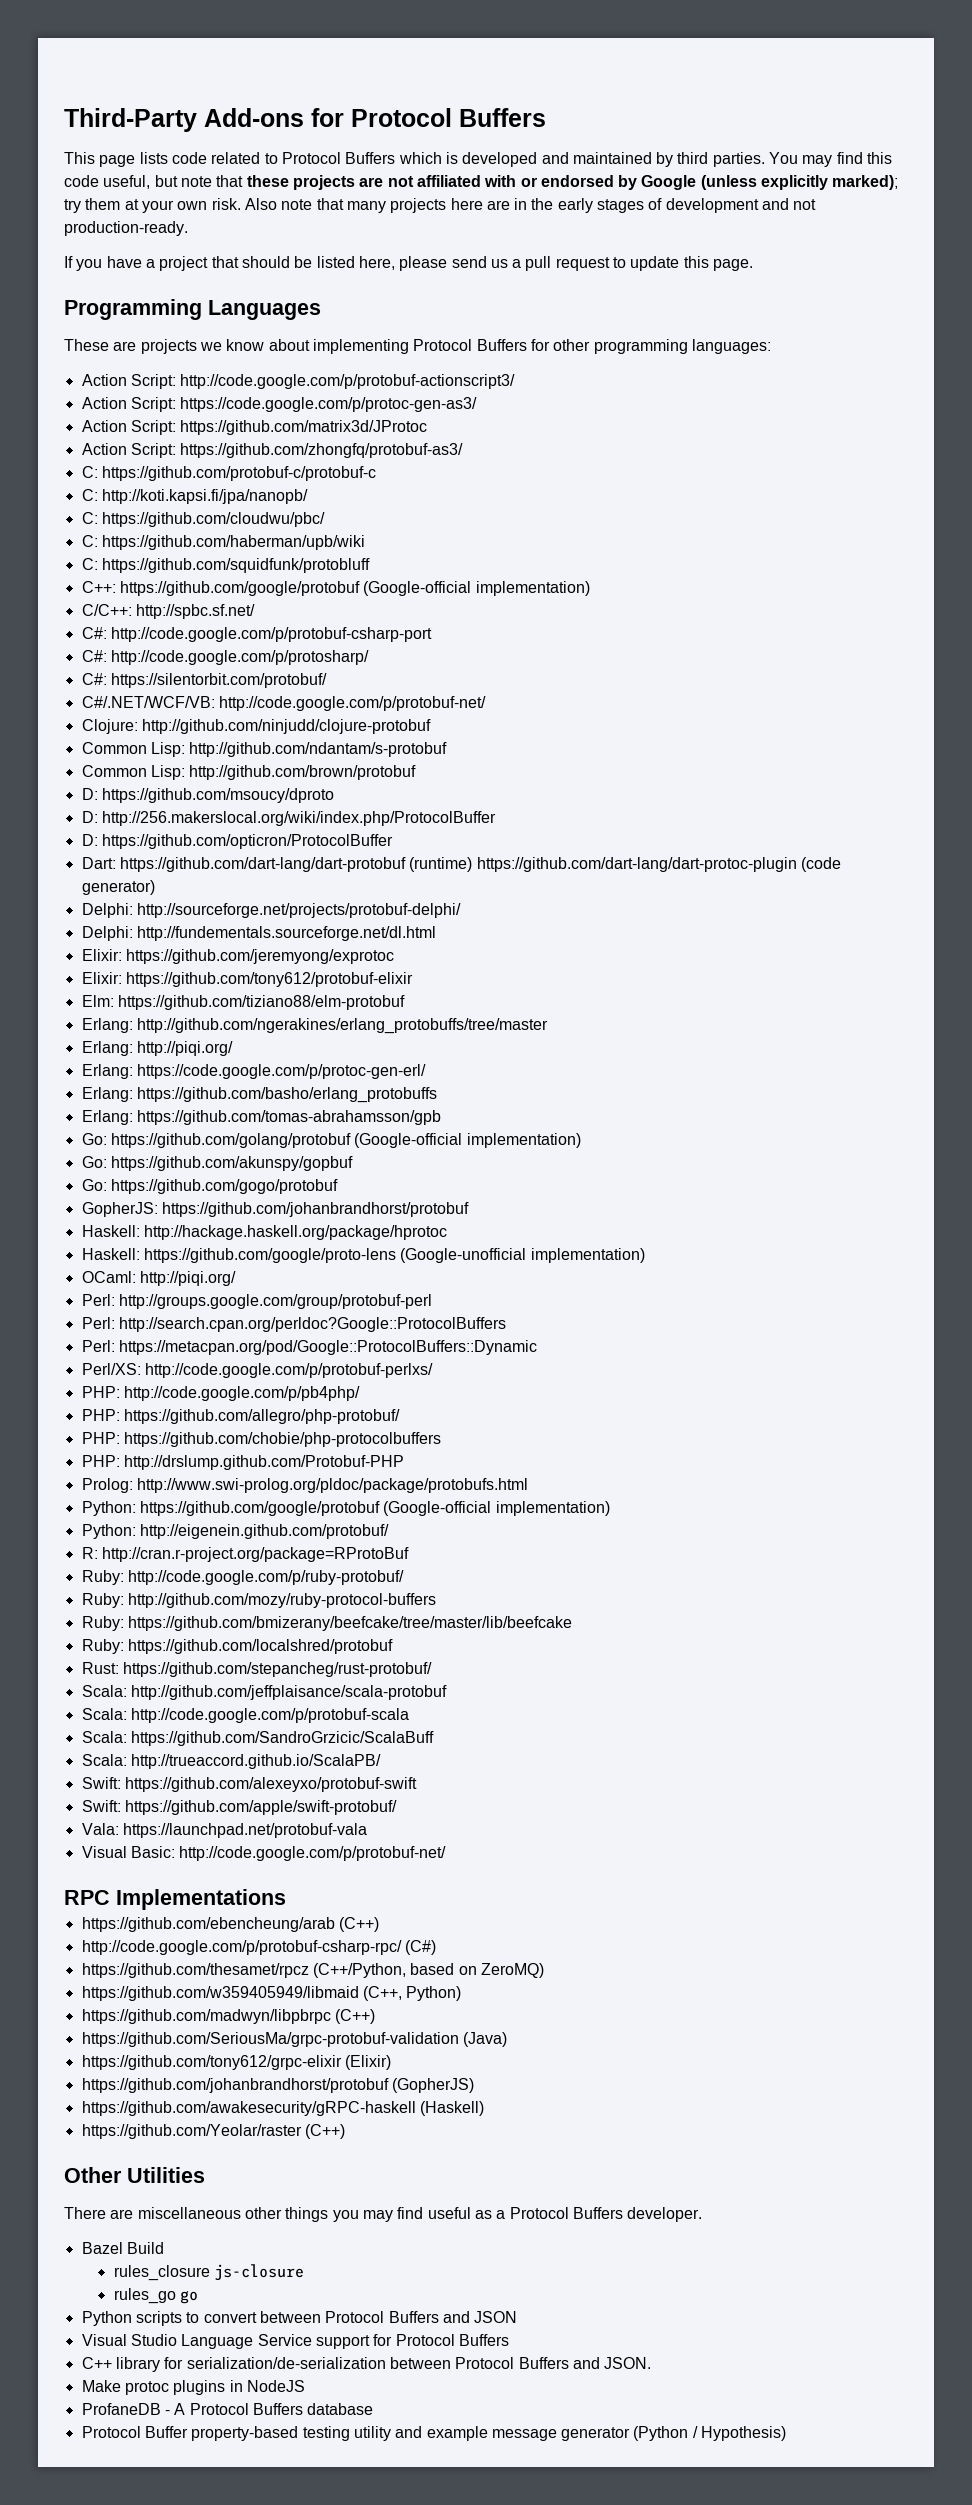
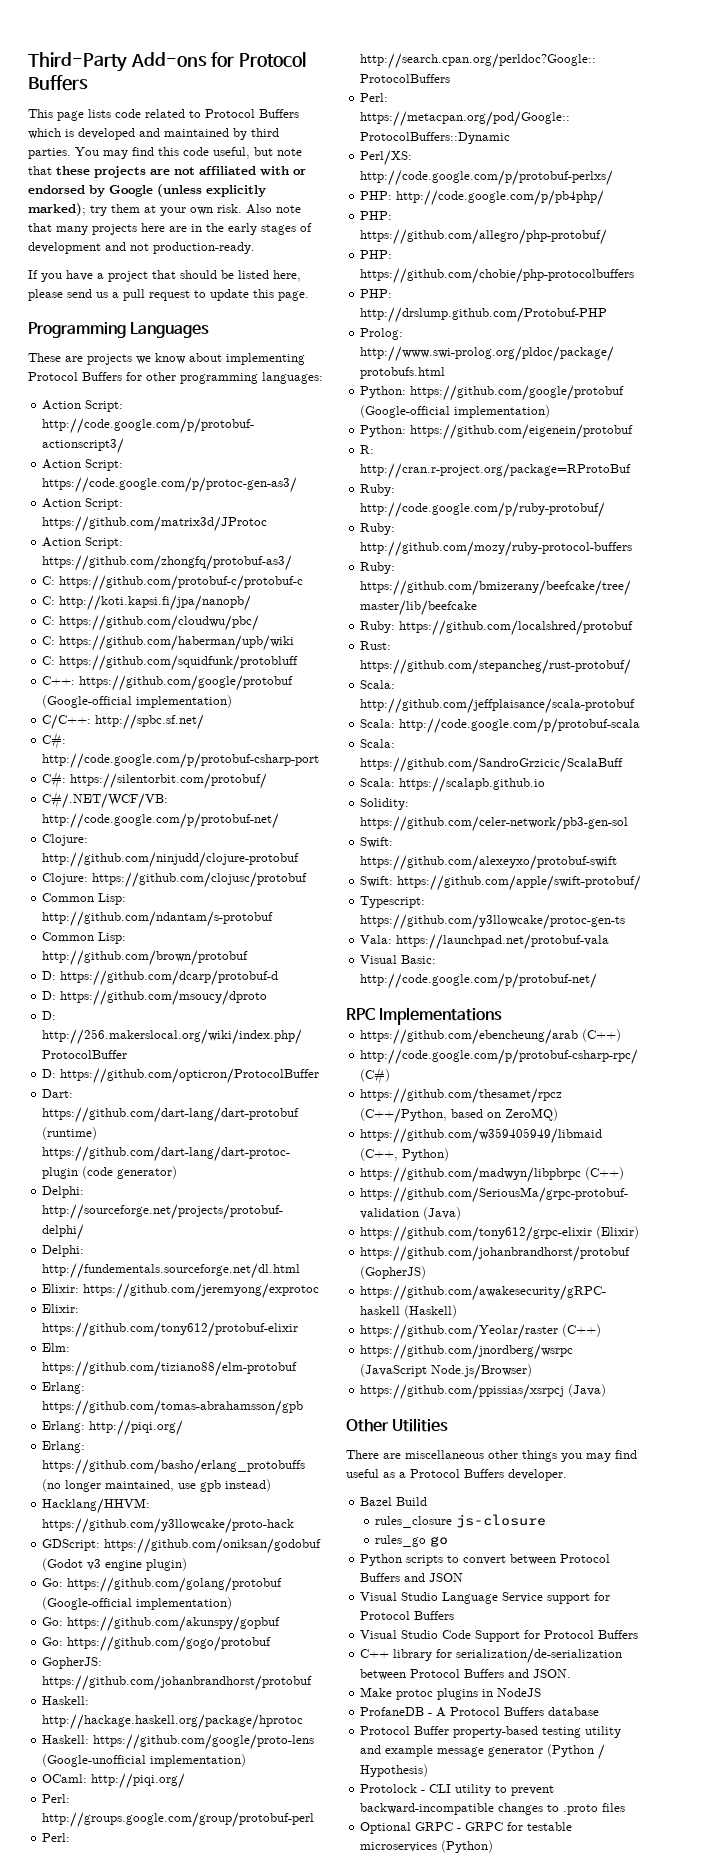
[81,650,369,665] // C#: http://code.google.com/p/protosharp/ -> (320, 761) none
(431, 726) none -> [42,872,308,888] // Clojure: https://github.com/clojusc/protobuf
(417, 772) none -> [42,970,279,986] // D: https://github.com/dcarp/protobuf-d
[136,1018,548,1034] http://github.com/ngerakines/erlang_protobuffs/tree/master -> [42,1400,304,1416] https://github.com/tomas-abrahamsson/gpb
[136,1064,426,1079] [81,1087,437,1103] [81,1110,441,1125] https://code.google.com/p/protoc-gen-erl/ // Erlang: https://github.com/basho/erlang_protobuffs // Erlang: https://github.com/tomas-abrahamsson/gpb -> [42,1459,306,1475] [42,1479,272,1492] [42,1498,151,1514] [42,1518,295,1534] [42,1538,322,1554] [42,1558,188,1571] https://github.com/basho/erlang_protobuffs (no longer maintained, use gpb instead) // Hacklang/HHVM: https://github.com/y3llowcake/proto-hack // GDScript: https://github.com/oniksan/godobuf (Godot v3 engine plugin)
[139,1524,389,1539] http://eigenein.github.com/protobuf/ -> [410,424,634,440] https://github.com/eigenein/protobuf
[130,1754,381,1769] http://trueaccord.github.io/ScalaPB/ -> [399,777,546,793] [360,798,410,810] [360,816,629,832] https://scalapb.github.io // Solidity: https://github.com/celer-network/pb3-gen-sol
(397, 1807) none -> [360,896,426,908] [360,914,626,930] // Typescript: https://github.com/y3llowcake/protoc-gen-ts
(345, 2131) none -> [360,1344,574,1360] [360,1364,533,1380] [360,1384,607,1400] // https://github.com/jnordberg/wsrpc (JavaScript Node.js/Browser) // https://github.com/ppissias/xsrpcj (Java)
(509, 2340) none -> [360,1630,639,1642] // Visual Studio Code Support for Protocol Buffers
(787, 2433) none -> [360,1784,555,1796] [360,1803,626,1815] [360,1822,573,1834] [360,1840,494,1853] // Protolock - CLI utility to prevent backward-incompatible changes to .proto files // Optional GRPC - GRPC for testable microservices (Python)

